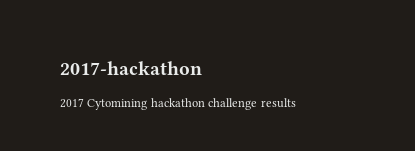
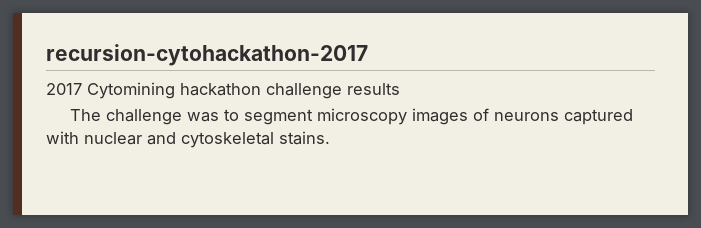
[60,61,202,75] 2017-hackathon -> [46,44,368,66] recursion-cytohackathon-2017
(296, 103) none -> [69,108,633,125] [46,131,330,148] // The challenge was to segment microscopy images of neurons captured with nuclear and cytoskeletal stains.

